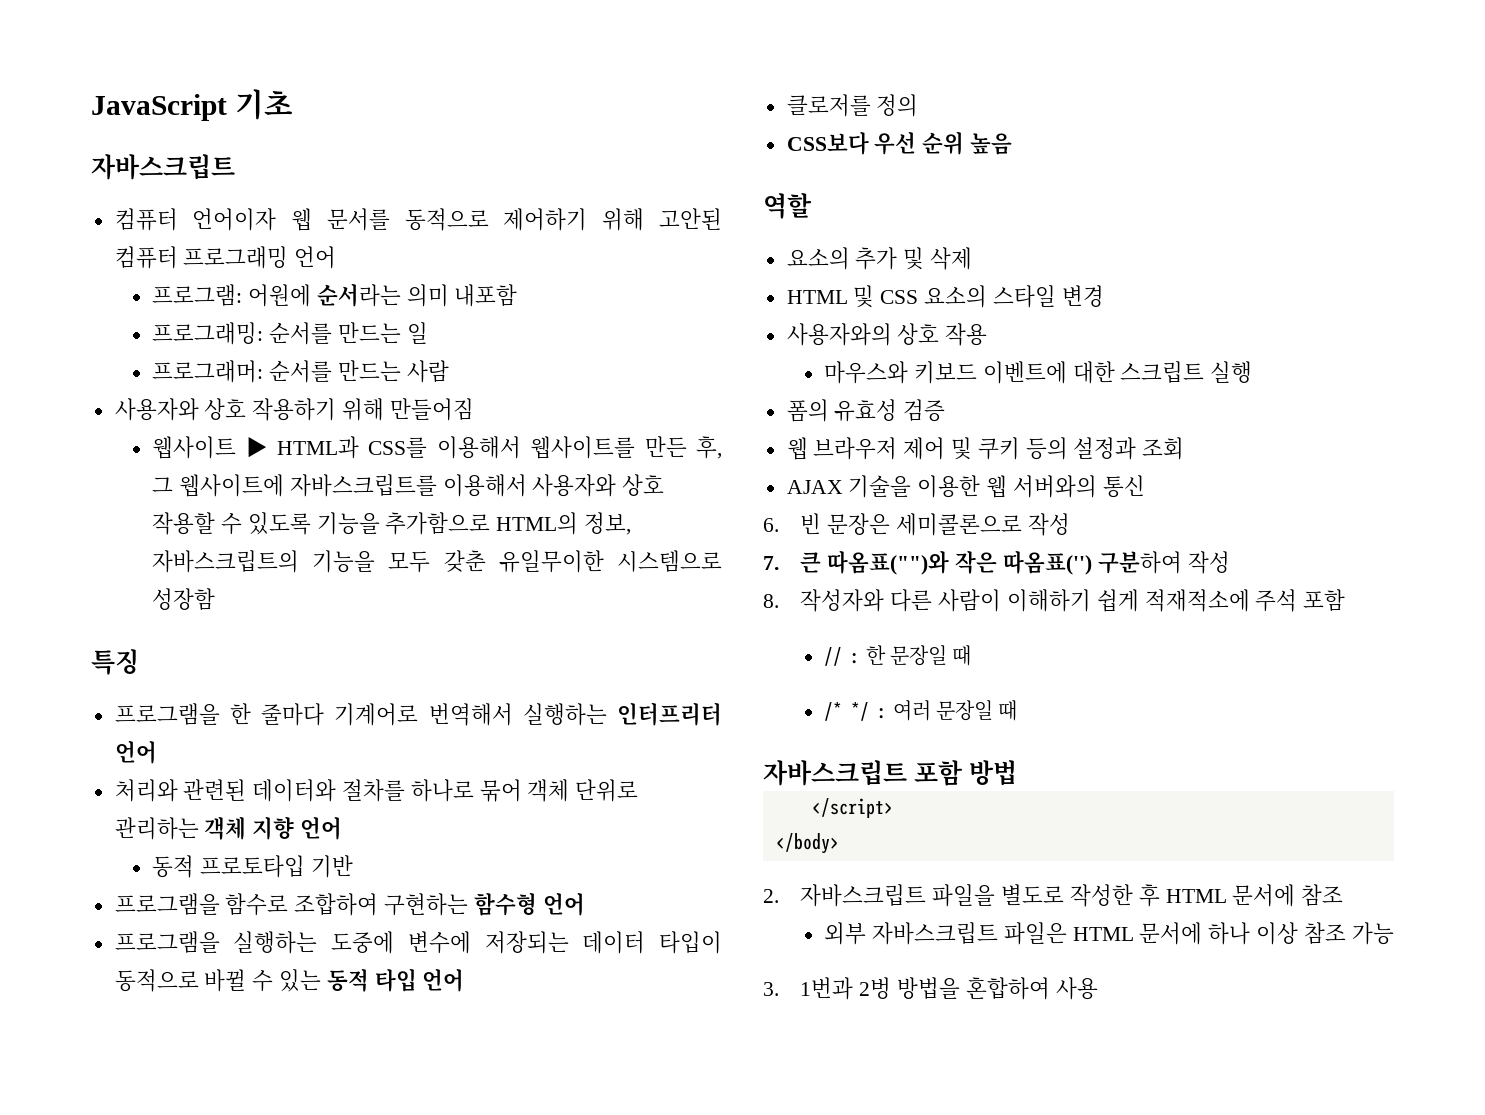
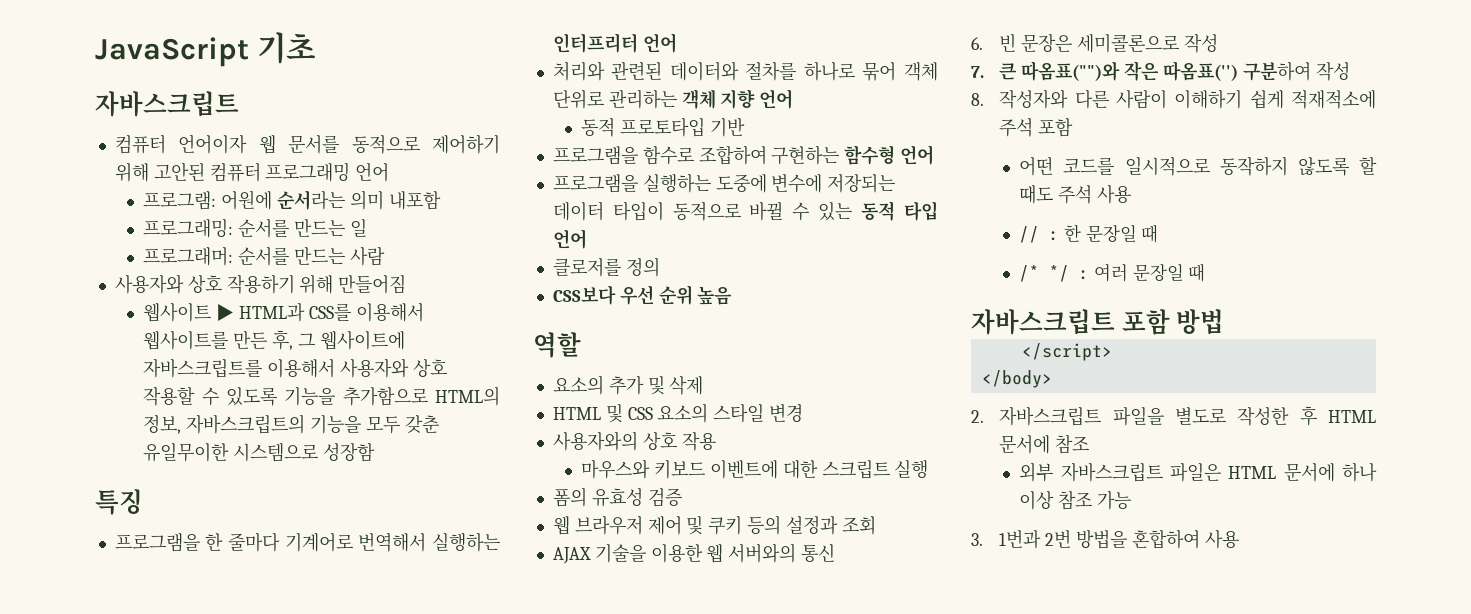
(1346, 600) none -> [1019,156,1377,176] [1019,185,1131,204] // 어떤 코드를 일시적으로 동작하지 않도록 할 때도 주석 사용
[859,977,892,999] 2벙 -> [1045,530,1072,548] 2번

